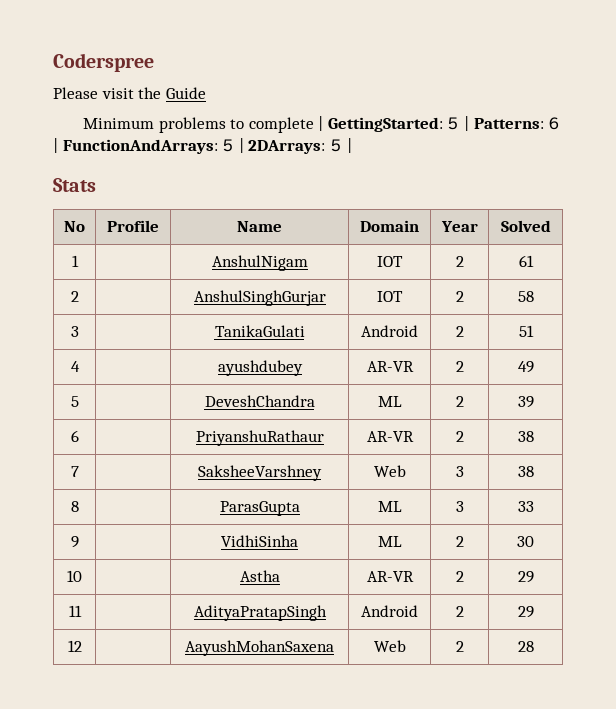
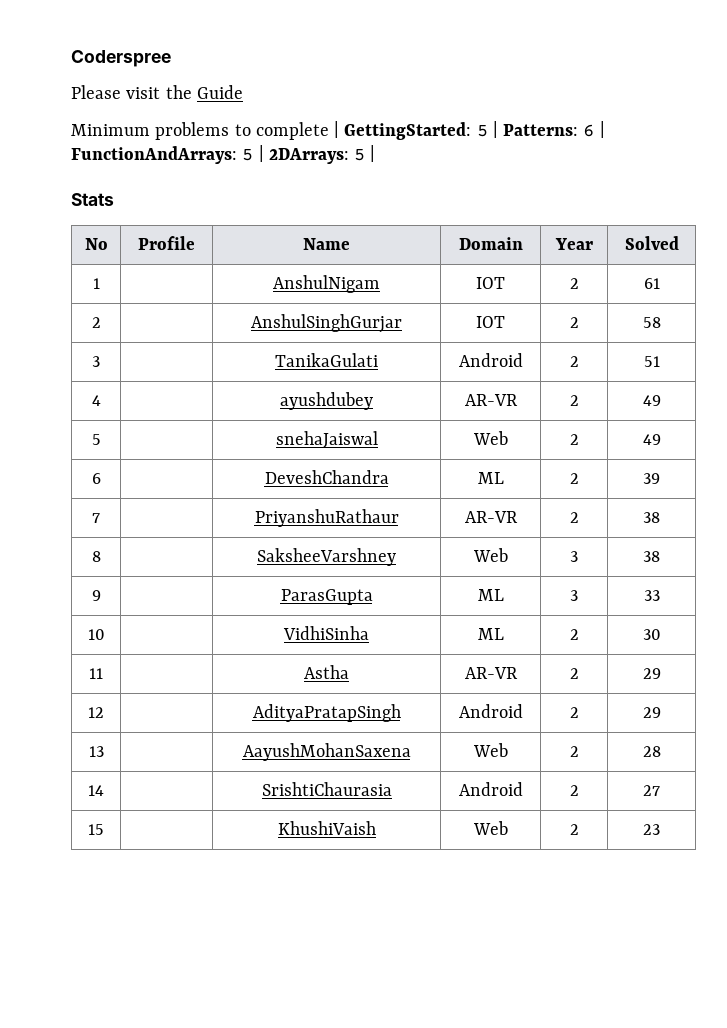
(79, 401) none -> [275,431,378,448] [472,431,508,445] [569,434,579,445] [642,434,661,445] [91,473,101,484] | snehaJaiswal | Web | 2 | 49 // 6 |
[70,430,79,442] 6 -> [92,513,100,523] 7
[70,466,79,477] 7 -> [91,551,101,562] 8
[70,501,79,512] 8 -> [91,590,101,601] 9
[70,536,79,548] 9 -> [87,629,105,640] 10
[67,570,82,582] 10 -> [89,668,103,679] 11
[68,605,82,617] 11 -> [88,707,104,718] 12
[67,640,82,652] 12 -> [88,746,104,757] 13
(534, 646) none -> [88,785,104,796] [261,782,392,796] [458,782,523,796] [569,785,579,796] [643,785,661,796] [88,824,104,835] [277,821,376,835] [472,821,508,835] [569,824,579,835] [643,824,661,835] // 14 | | SrishtiChaurasia | Android | 2 | 27 // 15 | | KhushiVaish | Web | 2 | 23

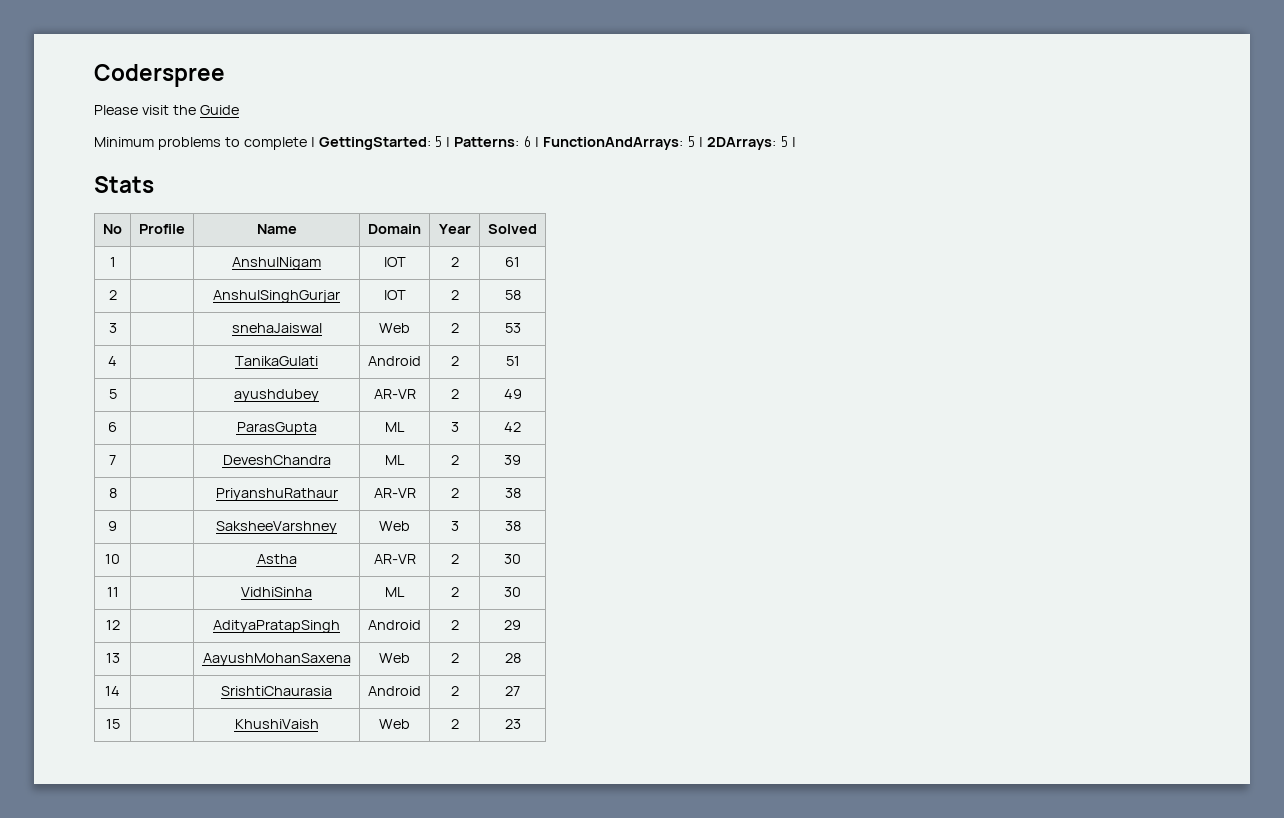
(100, 361) none -> [231,323,322,333] [379,323,410,333] [450,323,459,333] [504,323,521,333] [108,356,117,366] | snehaJaiswal | Web | 2 | 53 // 4 |
[91,395,101,406] 4 -> [108,389,117,399] 5
[91,434,101,445] [275,431,378,448] [472,431,508,445] [569,434,579,445] [642,434,661,445] [91,473,101,484] 5 | | snehaJaiswal | Web | 2 | 49 // 6 -> [108,422,117,432] [236,422,317,435] [385,422,405,432] [450,422,459,432] [504,422,521,432] [109,455,116,465] 6 | | ParasGupta | ML | 3 | 42 // 7
[92,513,100,523] 7 -> [108,488,117,498] 8
[91,551,101,562] 8 -> [108,521,117,531] 9
[91,590,101,601] [280,589,373,605] [477,589,504,601] [570,590,578,601] [643,590,660,601] [87,629,105,640] 9 | | ParasGupta | ML | 3 | 33 // 10 -> [105,554,120,564] [256,554,297,564] [373,554,416,564] [450,554,459,564] [504,554,521,564] [106,587,119,597] 10 | | Astha | AR-VR | 2 | 30 // 11
[89,668,103,679] [304,665,349,679] [464,667,518,679] [569,668,579,679] [642,668,661,679] // 11 | | Astha | AR-VR | 2 | 29 -> (521, 592) none

